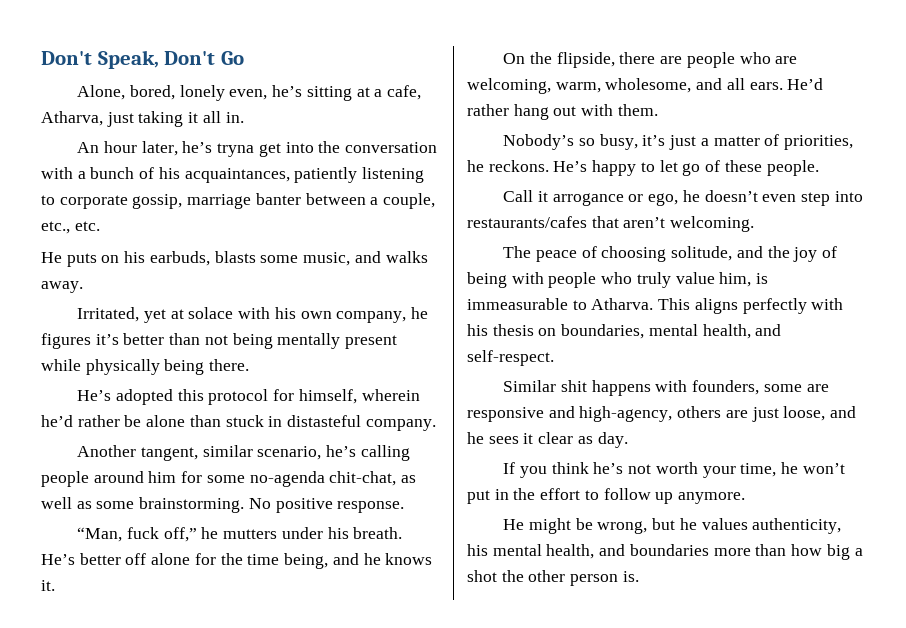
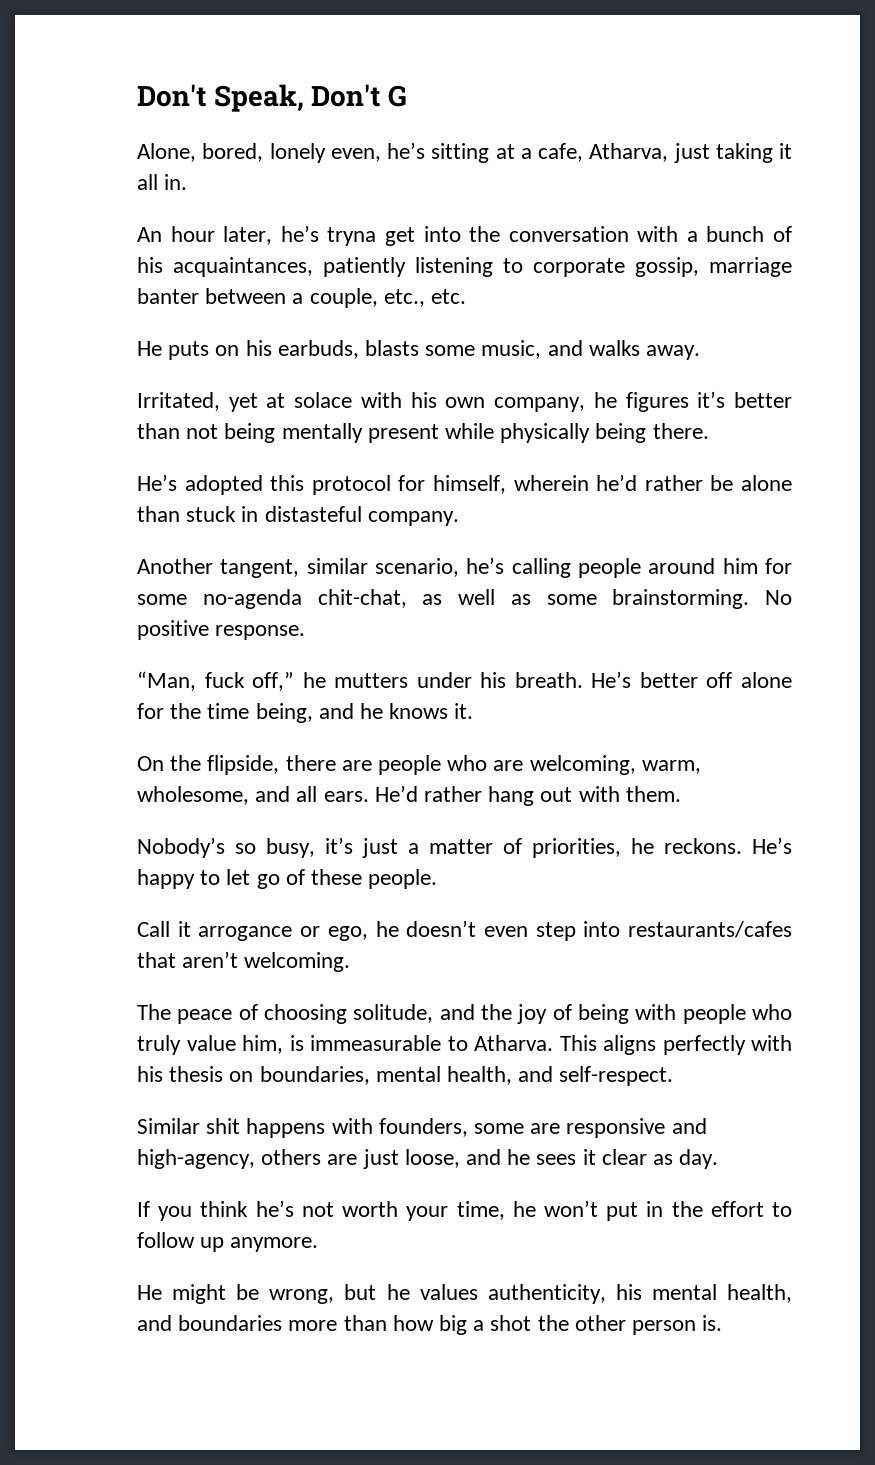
[220,51,244,65] Go -> [387,85,407,107] G

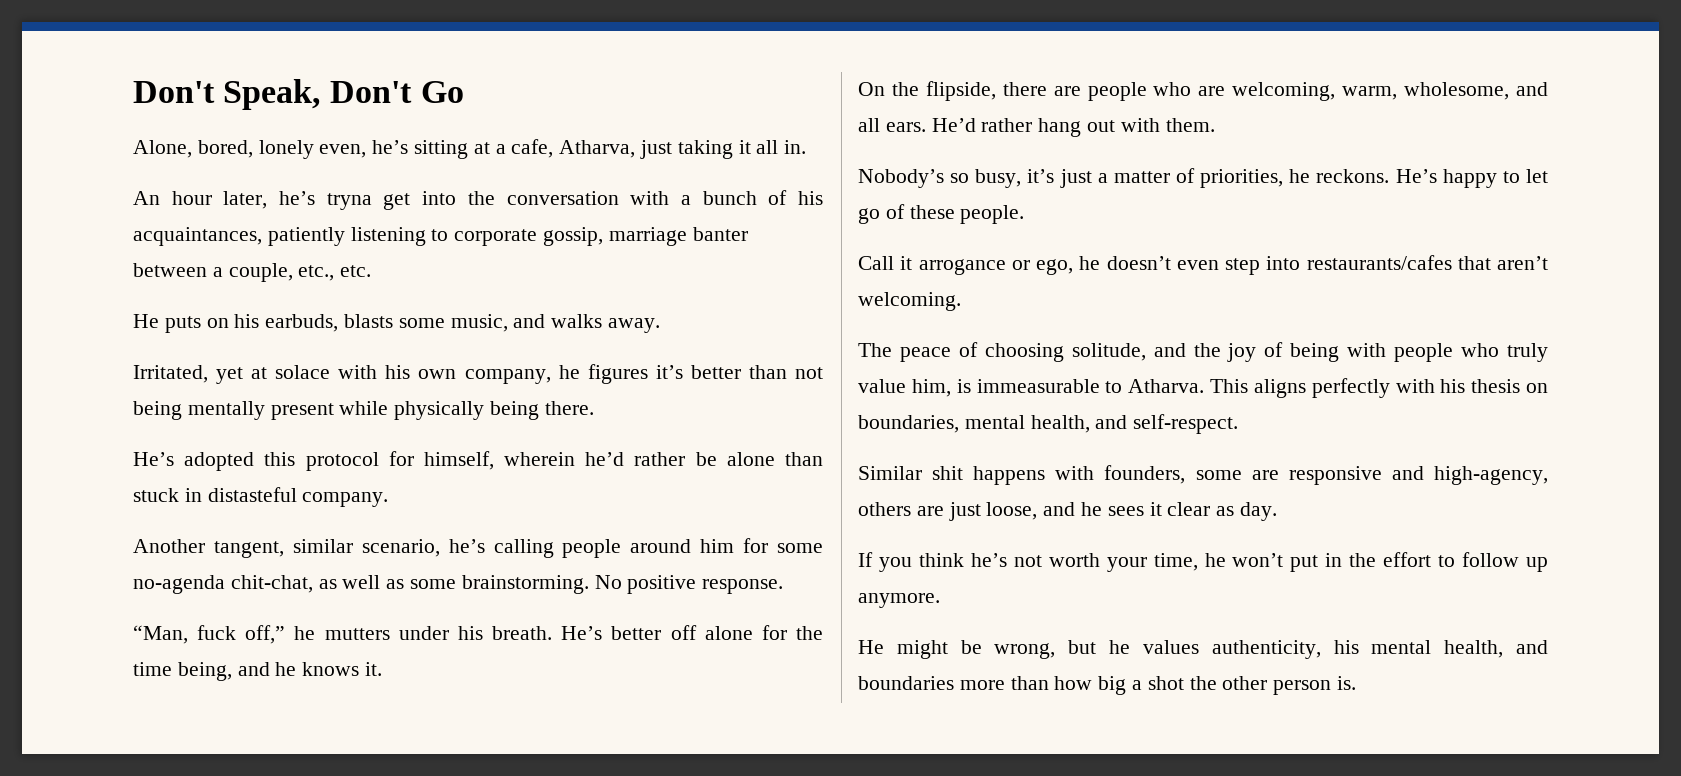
[387,85,407,107] G -> [420,81,464,103] Go

